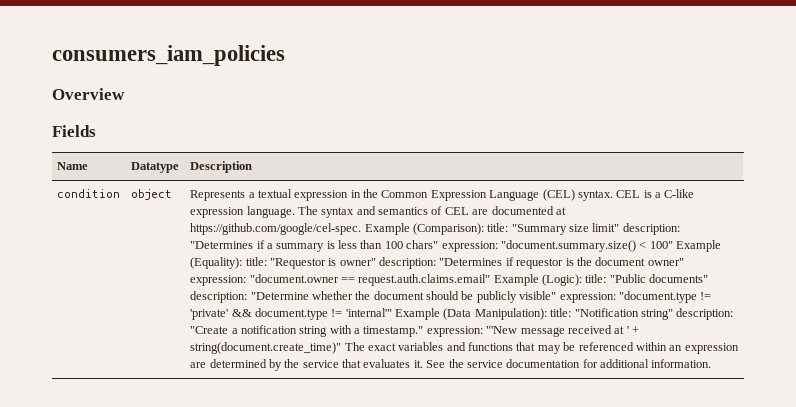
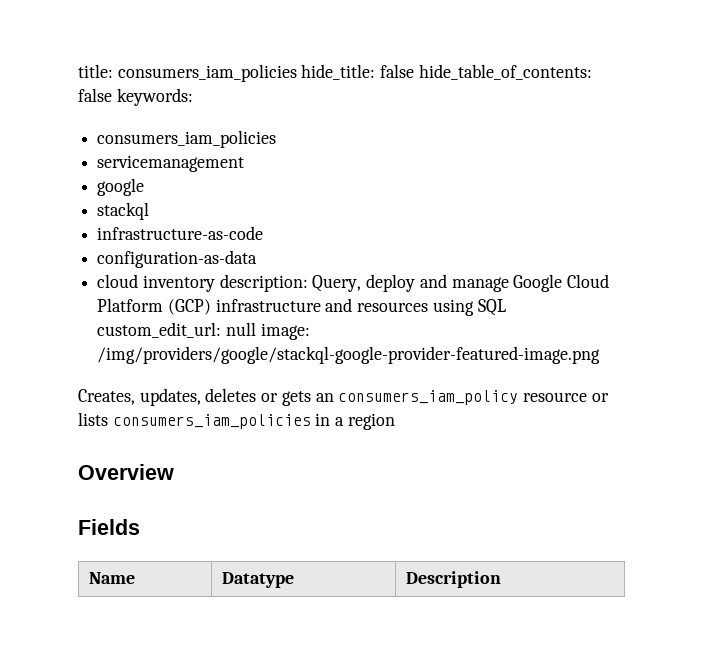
[52,45,285,66] consumers_iam_policies -> [78,64,592,82] [78,88,193,106] [97,130,277,148] [97,155,245,172] [97,178,145,196] [97,202,150,220] [97,226,264,240] [97,250,258,268] [97,274,610,292] [97,298,506,316] [97,322,310,340] [97,346,601,364] [78,388,609,406] [78,412,395,430] title: consumers_iam_policies hide_title: false hide_table_of_contents: false keywords: // consumers_iam_policies // servicemanagement // google // stackql // infrastructure-as-code // configuration-as-data // cloud inventory description: Query, deploy and manage Google Cloud Platform (GCP) infrastructure and resources using SQL custom_edit_url: null image: /img/providers/google/stackql-google-provider-featured-image.png // Creates, updates, deletes or gets an consumers_iam_policy resource or lists consumers_iam_policies in a region
[57,189,121,198] [131,189,173,200] [190,189,695,201] [190,206,566,218] [190,223,680,235] [190,240,722,252] [190,257,684,269] [190,274,709,286] [190,291,712,303] [190,308,734,320] [190,325,640,337] [190,342,739,354] [190,359,712,371] // condition | object | Represents a textual expression in the Common Expression Language (CEL) syntax. CEL is a C-like expression language. The syntax and semantics of CEL are documented at https://github.com/google/cel-spec. Example (Comparison): title: "Summary size limit" description: "Determines if a summary is less than 100 chars" expression: "document.summary.size() < 100" Example (Equality): title: "Requestor is owner" description: "Determines if requestor is the document owner" expression: "document.owner == request.auth.claims.email" Example (Logic): title: "Public documents" description: "Determine whether the document should be publicly visible" expression: "document.type != 'private' && document.type != 'internal'" Example (Data Manipulation): title: "Notification string" description: "Create a notification string with a timestamp." expression: "'New message received at ' + string(document.create_time)" The exact variables and functions that may be referenced within an expression are determined by the service that evaluates it. See the service documentation for additional information. -> (501, 579) none

